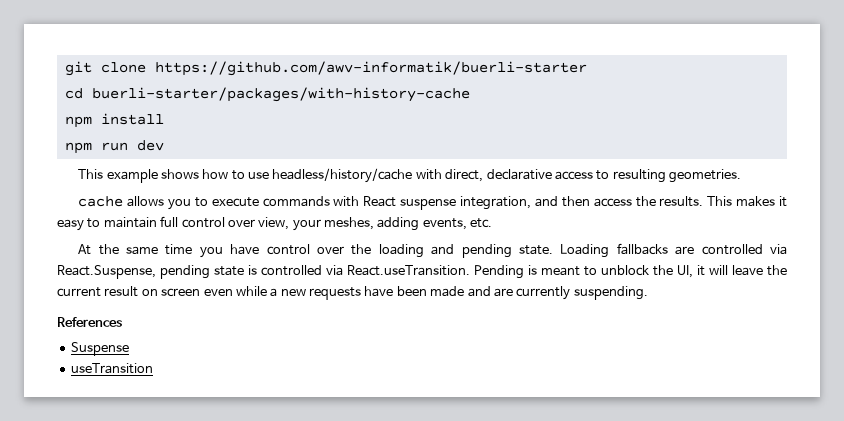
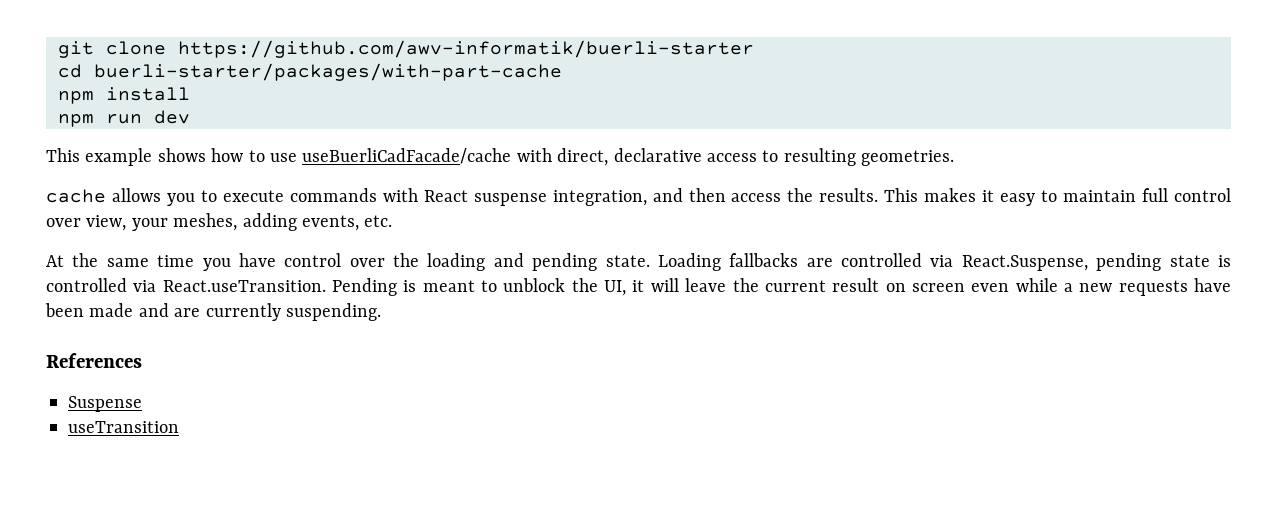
[91,87,470,102] buerli-starter/packages/with-history-cache -> [94,63,562,81] buerli-starter/packages/with-part-cache
[272,168,413,183] headless/history/cache -> [302,148,512,164] useBuerliCadFacade/cache

